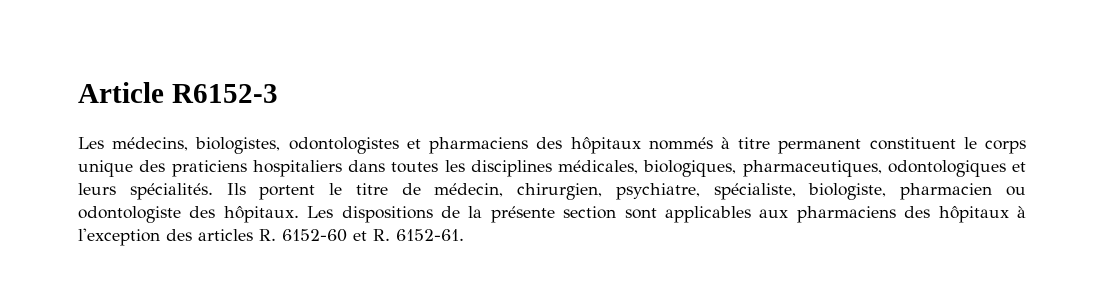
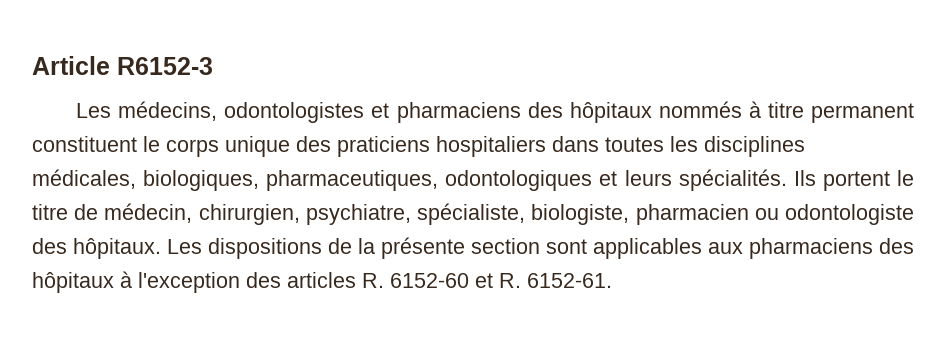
[195,137,281,154] biologistes, -> (218, 111) none

